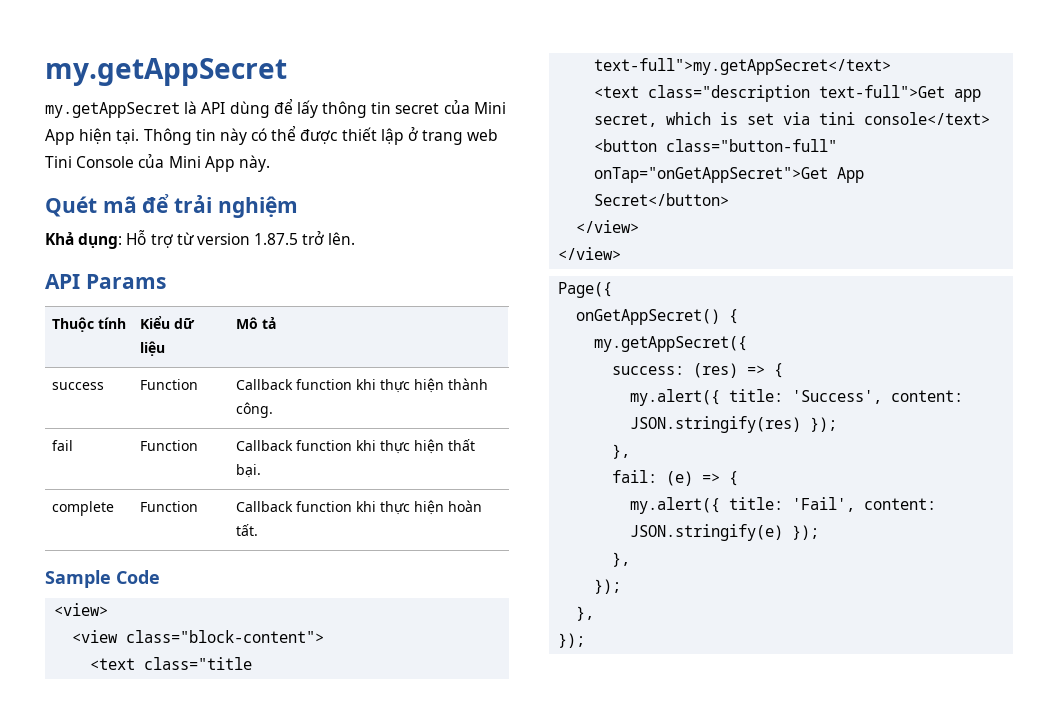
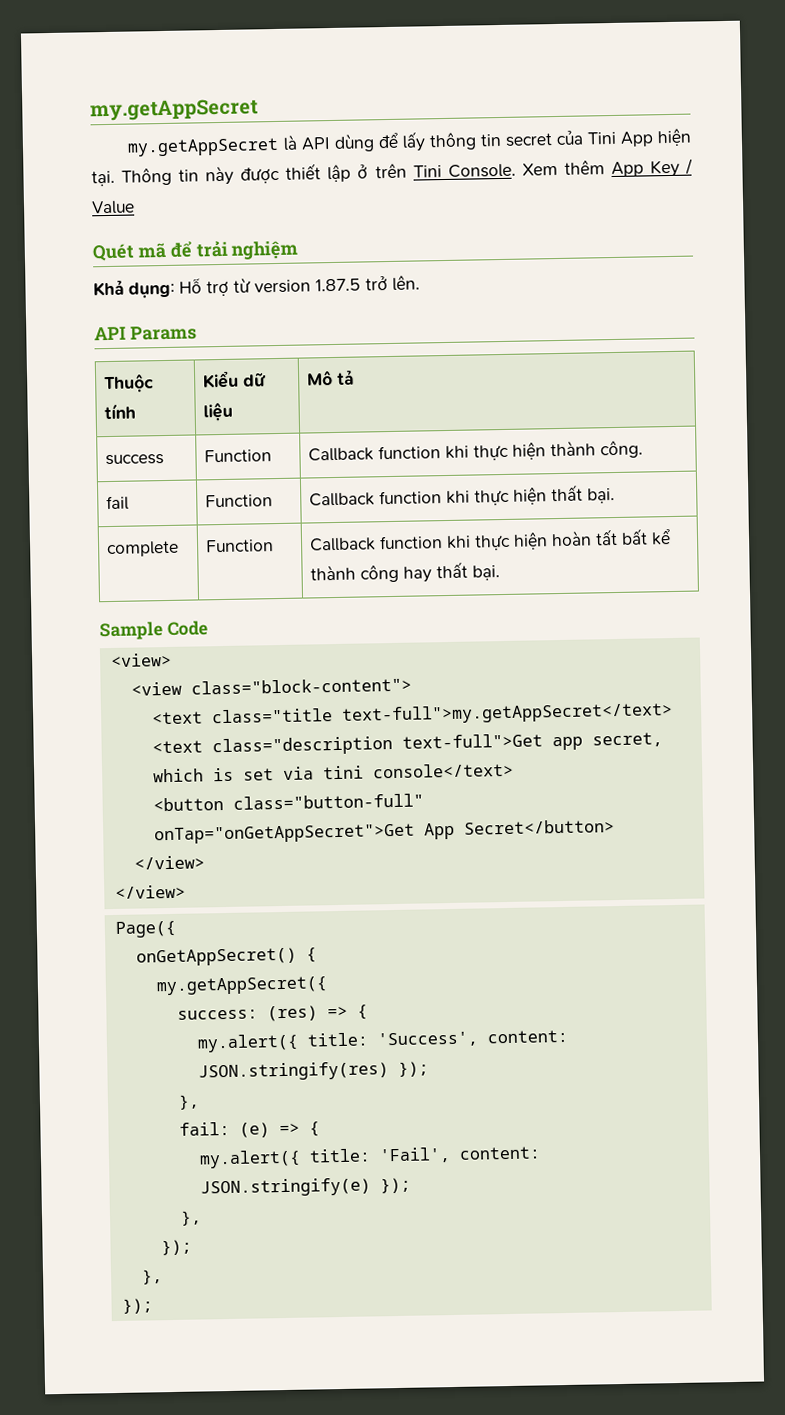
[473,102,506,114] Mini -> [586,131,617,145] Tini
[251,126,297,141] có thể -> (235, 175) none
[422,129,499,145] [45,154,270,172] trang web Tini Console của Mini App này. -> [374,158,694,179] [91,200,135,215] trên Tini Console. Xem thêm App Key / Value
[236,524,259,536] tất. -> [595,528,672,546] [310,561,501,583] tất bất kể thành công hay thất bại.

